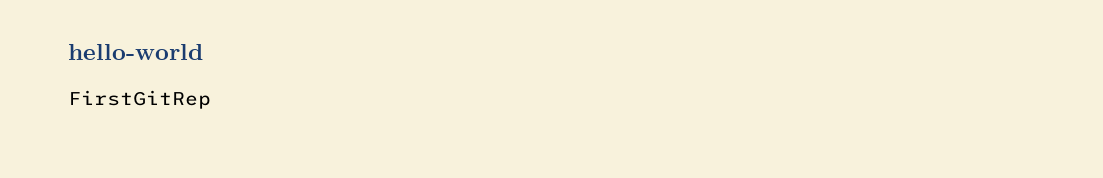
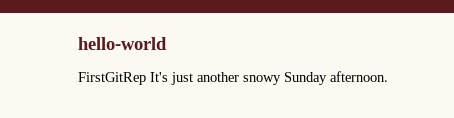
(211, 99) none -> [150,71,388,85] It's just another snowy Sunday afternoon.

